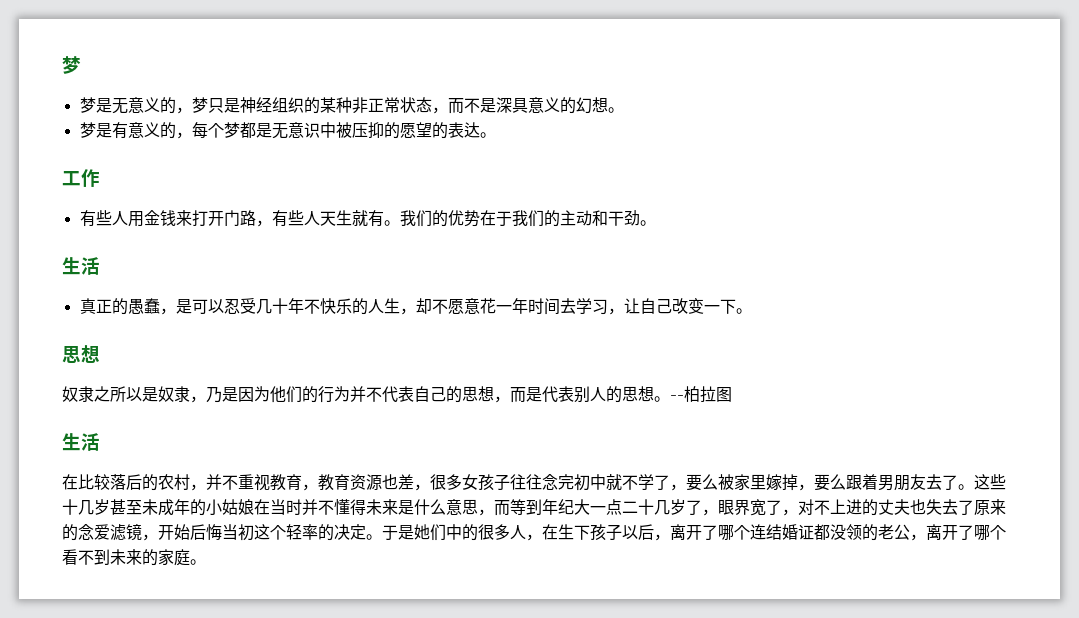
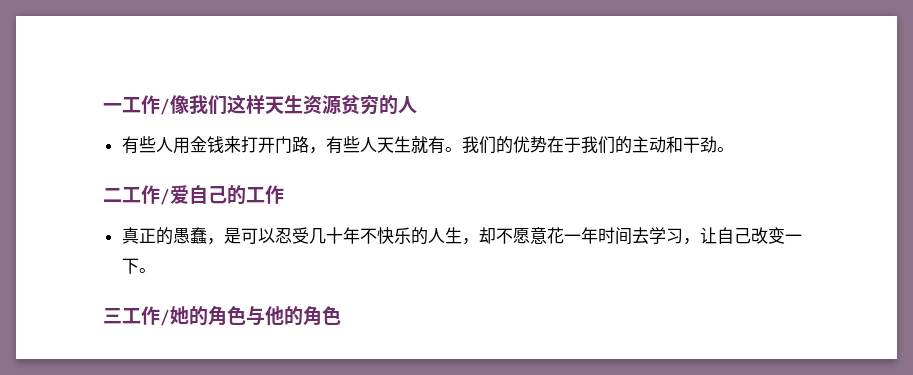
[62,56,81,74] [79,97,624,114] [79,122,496,139] [62,169,100,187] 梦 // 梦是无意义的，梦只是神经组织的某种非正常状态，而不是深具意义的幻想。 // 梦是有意义的，每个梦都是无意识中被压抑的愿望的表达。 // 工作 -> [103,94,417,115] 一工作/像我们这样天生资源贫穷的人
[62,257,100,275] 生活 -> [103,185,284,205] 二工作/爱自己的工作
[62,345,100,363] [62,386,732,403] [62,433,100,451] [62,474,1006,491] [62,499,1006,516] [62,523,1006,541] [62,549,206,566] 思想 // 奴隶之所以是奴隶，乃是因为他们的行为并不代表自己的思想，而是代表别人的思想。--柏拉图 // 生活 // 在比较落后的农村，并不重视教育，教育资源也差，很多女孩子往往念完初中就不学了，要么被家里嫁掉，要么跟着男朋友去了。这些十几岁甚至未成年的小姑娘在当时并不懂得未来是什么意思，而等到年纪大一点二十几岁了，眼界宽了，对不上进的丈夫也失去了原来的念爱滤镜，开始后悔当初这个轻率的决定。于是她们中的很多人，在生下孩子以后，离开了哪个连结婚证都没领的老公，离开了哪个看不到未来的家庭。 -> [103,306,341,326] 三工作/她的角色与他的角色

